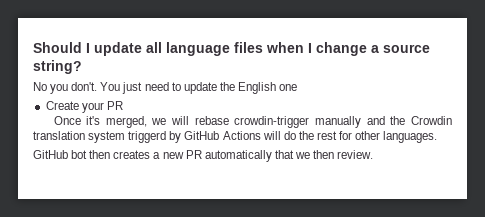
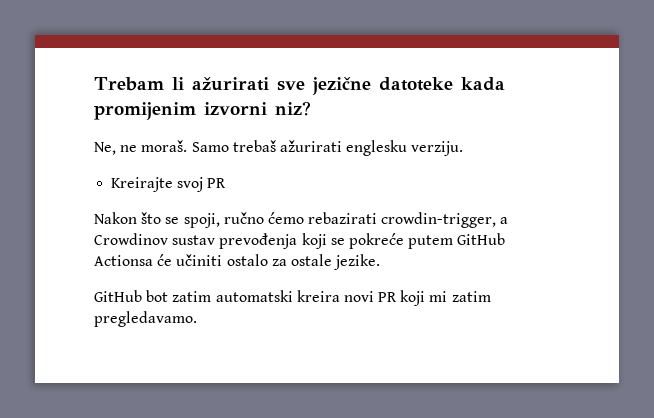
[33,42,430,56] [33,60,82,74] [33,82,298,94] [45,101,123,113] [53,116,452,128] [33,131,438,143] [33,150,374,162] Should I update all language files when I change a source string? // No you don't. You just need to update the English one // Create your PR // Once it's merged, we will rebase crowdin-trigger manually and the Crowdin translation system triggerd by GitHub Actions will do the rest for other languages. // GitHub bot then creates a new PR automatically that we then review. -> [94,77,505,95] [94,101,311,120] [94,140,464,156] [111,177,227,192] [94,212,509,228] [94,233,506,249] [94,254,381,270] [94,290,491,306] [94,311,197,327] Trebam li ažurirati sve jezične datoteke kada promijenim izvorni niz? // Ne, ne moraš. Samo trebaš ažurirati englesku verziju. // Kreirajte svoj PR // Nakon što se spoji, ručno ćemo rebazirati crowdin-trigger, a Crowdinov sustav prevođenja koji se pokreće putem GitHub Actionsa će učiniti ostalo za ostale jezike. // GitHub bot zatim automatski kreira novi PR koji mi zatim pregledavamo.

